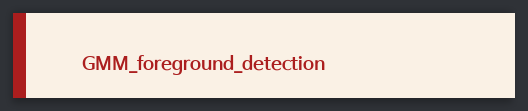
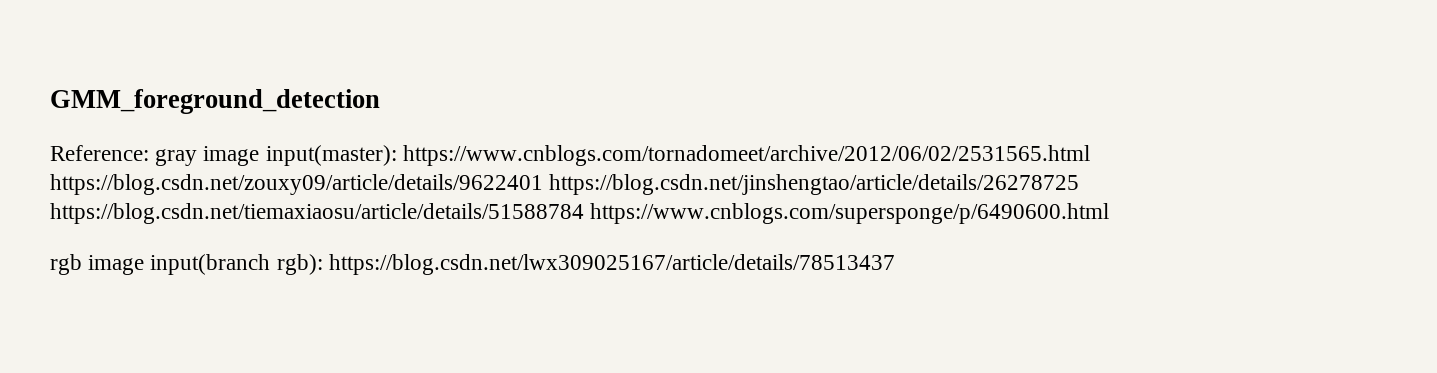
(325, 65) none -> [50,145,1090,166] [50,174,1080,195] [50,203,1110,224] [50,254,895,275] // Reference: gray image input(master): https://www.cnblogs.com/tornadomeet/archive/2012/06/02/2531565.html https://blog.csdn.net/zouxy09/article/details/9622401 https://blog.csdn.net/jinshengtao/article/details/26278725 https://blog.csdn.net/tiemaxiaosu/article/details/51588784 https://www.cnblogs.com/supersponge/p/6490600.html // rgb image input(branch rgb): https://blog.csdn.net/lwx309025167/article/details/78513437

